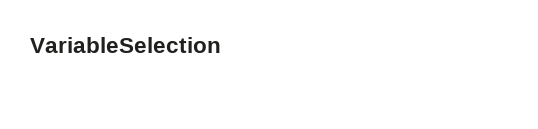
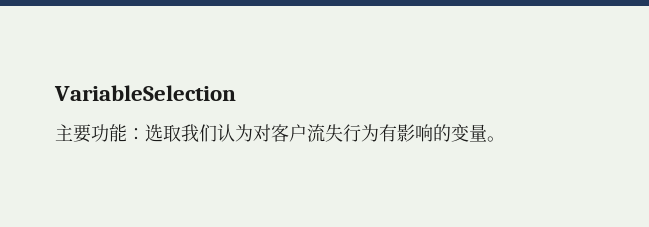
(221, 45) none -> [55,124,505,143] // 主要功能：选取我们认为对客户流失行为有影响的变量。

